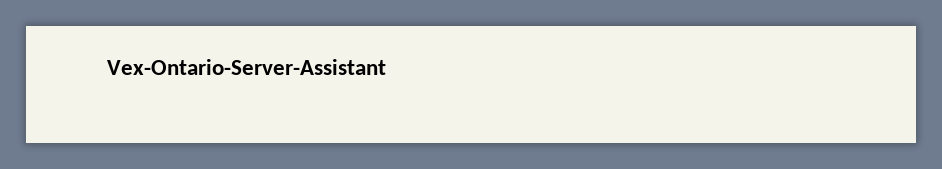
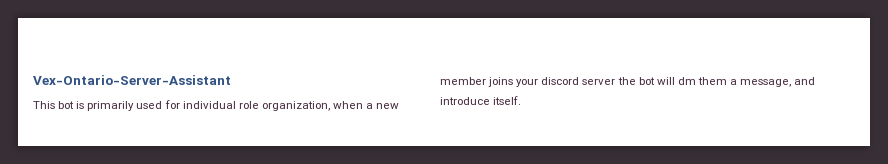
(386, 67) none -> [33,100,400,111] [440,77,816,87] [440,96,522,105] // This bot is primarily used for individual role organization, when a new member joins your discord server the bot will dm them a message, and introduce itself.

